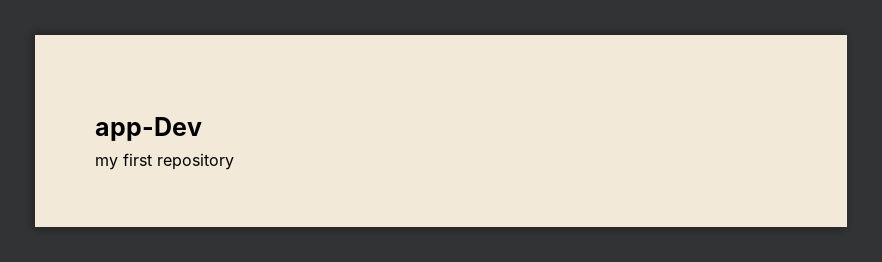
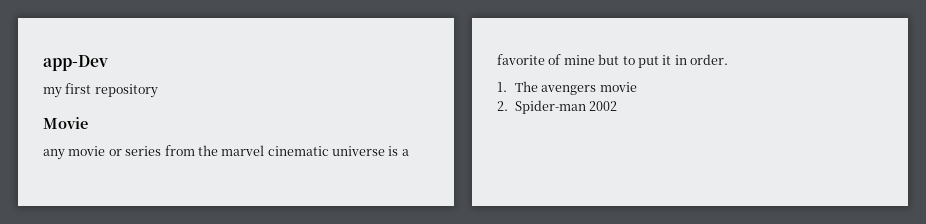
(234, 161) none -> [43,117,88,129] [43,145,409,160] [497,54,728,68] [497,81,637,95] [497,100,618,114] // Movie // any movie or series from the marvel cinematic universe is a favorite of mine but to put it in order. // 1. The avengers movie // 2. Spider-man 2002

